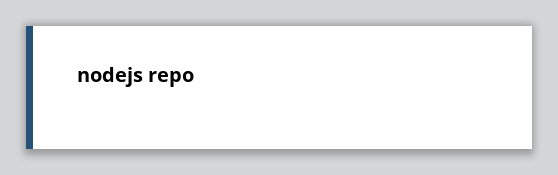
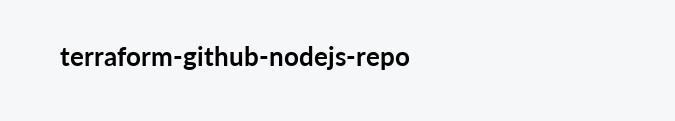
[77,67,195,87] nodejs repo -> [60,46,410,70] terraform-github-nodejs-repo

